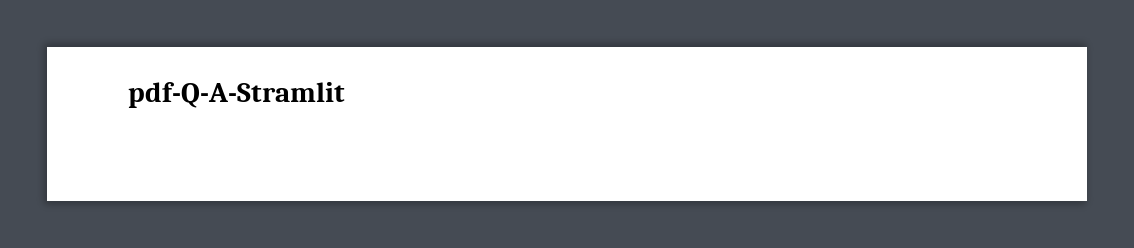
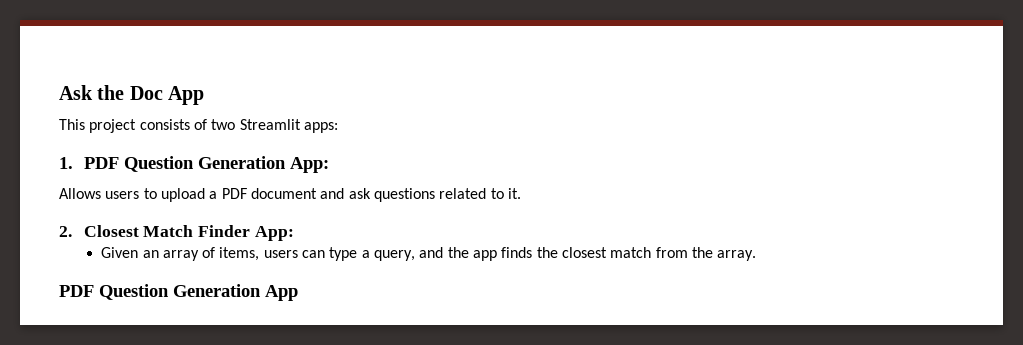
[128,82,345,108] pdf-Q-A-Stramlit -> [59,85,205,105] [59,119,338,133] [59,156,329,173] [59,188,521,202] [59,225,294,241] [101,247,757,261] [59,284,298,301] Ask the Doc App // This project consists of two Streamlit apps: // 1. PDF Question Generation App: // Allows users to upload a PDF document and ask questions related to it. // 2. Closest Match Finder App: // Given an array of items, users can type a query, and the app finds the closest match from the array. // PDF Question Generation App

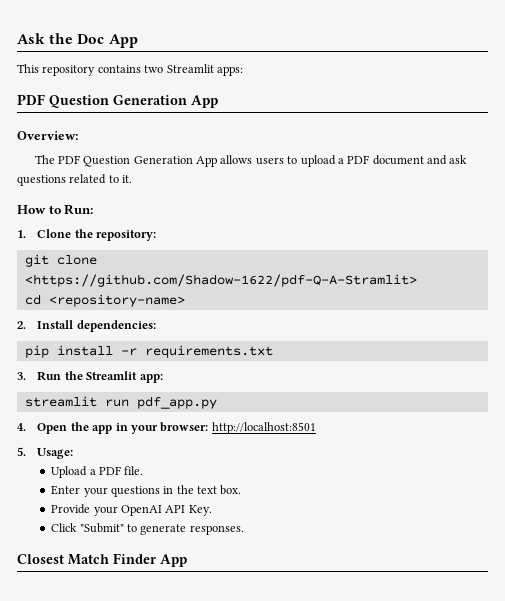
[89,119,207,133] project consists of -> [42,65,141,76] repository contains
[59,156,329,173] [59,188,101,199] 1. PDF Question Generation App: // Allows -> [17,94,218,108] [17,131,78,140] [34,155,253,167] PDF Question Generation App // Overview: // The PDF Question Generation App allows
[59,225,294,241] [101,247,757,261] [59,284,261,300] 2. Closest Match Finder App: // Given an array of items, users can type a query, and the app finds the closest match from the array. // PDF Question Generation -> [17,204,94,215] [17,229,157,241] [24,254,97,267] [24,274,417,287] [24,294,185,307] [17,320,156,332] [24,345,273,358] [17,371,163,383] [24,396,217,409] [17,422,316,434] [17,447,74,459] [51,466,144,478] [51,485,242,497] [51,504,212,516] [51,523,244,535] [17,553,157,565] How to Run: // 1. Clone the repository: // git clone <https://github.com/Shadow-1622/pdf-Q-A-Stramlit> // cd <repository-name> // 2. Install dependencies: // pip install -r requirements.txt // 3. Run the Streamlit app: // streamlit run pdf_app.py // 4. Open the app in your browser: http://localhost:8501 // 5. Usage: // Upload a PDF file. // Enter your questions in the text box. // Provide your OpenAI API Key. // Click "Submit" to generate responses. // Closest Match Finder

